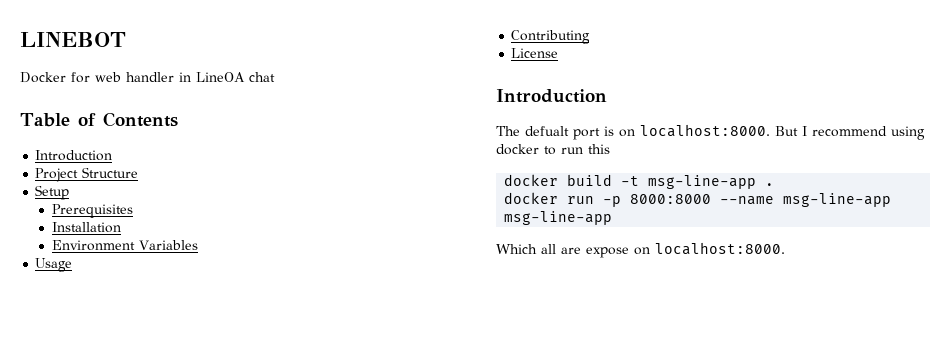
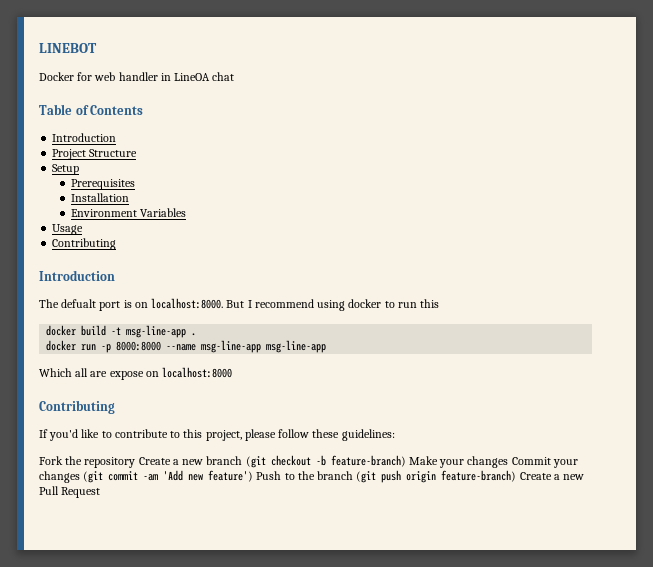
[511,48,559,58] // License -> (117, 244) none
[655,242,785,255] localhost:8000. -> [162,367,233,378] [39,400,115,414] [39,429,395,441] [39,455,578,468] [39,470,585,483] [39,486,101,498] localhost:8000 // Contributing // If you'd like to contribute to this project, please follow these guidelines: // Fork the repository Create a new branch (git checkout -b feature-branch) Make your changes Commit your changes (git commit -am 'Add new feature') Push to the branch (git push origin feature-branch) Create a new Pull Request

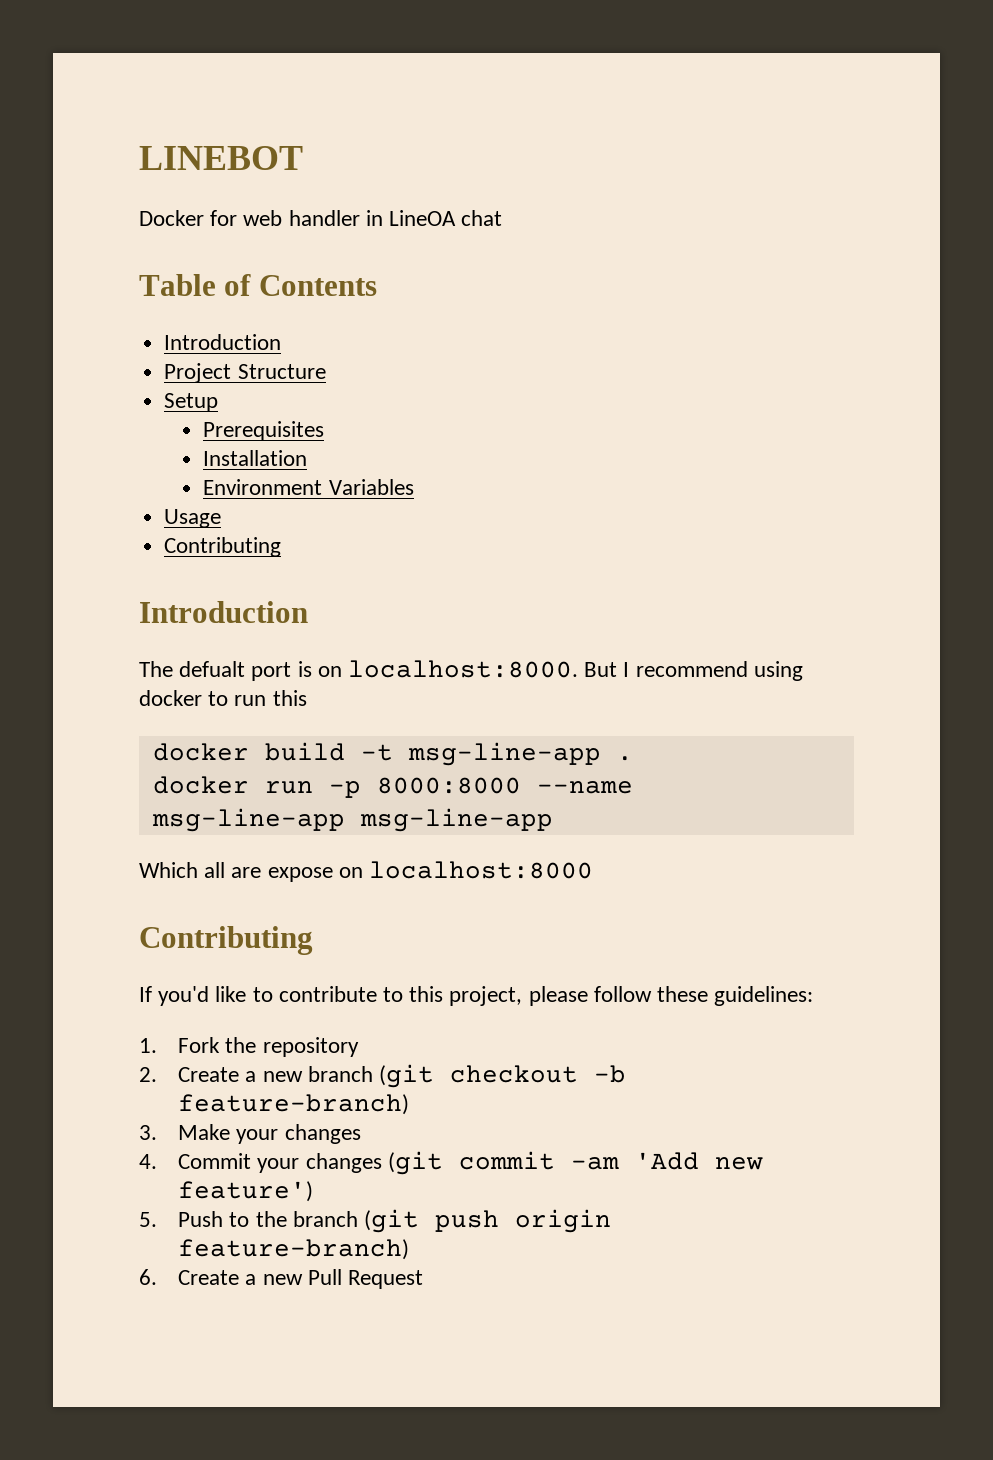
(395, 435) none -> [139,1038,157,1053] 1.
(136, 462) none -> [139,1067,157,1082] // 2.
(406, 461) none -> [139,1125,157,1140] // 3.
(509, 462) none -> [139,1154,157,1169] // 4.
(254, 476) none -> [139,1212,157,1227] // 5.
(517, 476) none -> [139,1269,157,1285] // 6.

